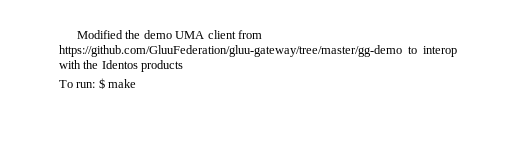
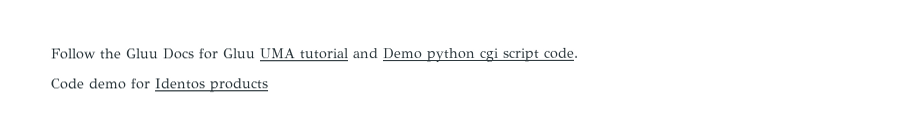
[77,30,262,39] [59,45,457,57] [59,60,184,72] [59,78,137,89] Modified the demo UMA client from https://github.com/GluuFederation/gluu-gateway/tree/master/gg-demo to interop with the Identos products // To run: $ make -> [50,47,578,63] [51,78,269,93] Follow the Gluu Docs for Gluu UMA tutorial and Demo python cgi script code. // Code demo for Identos products

